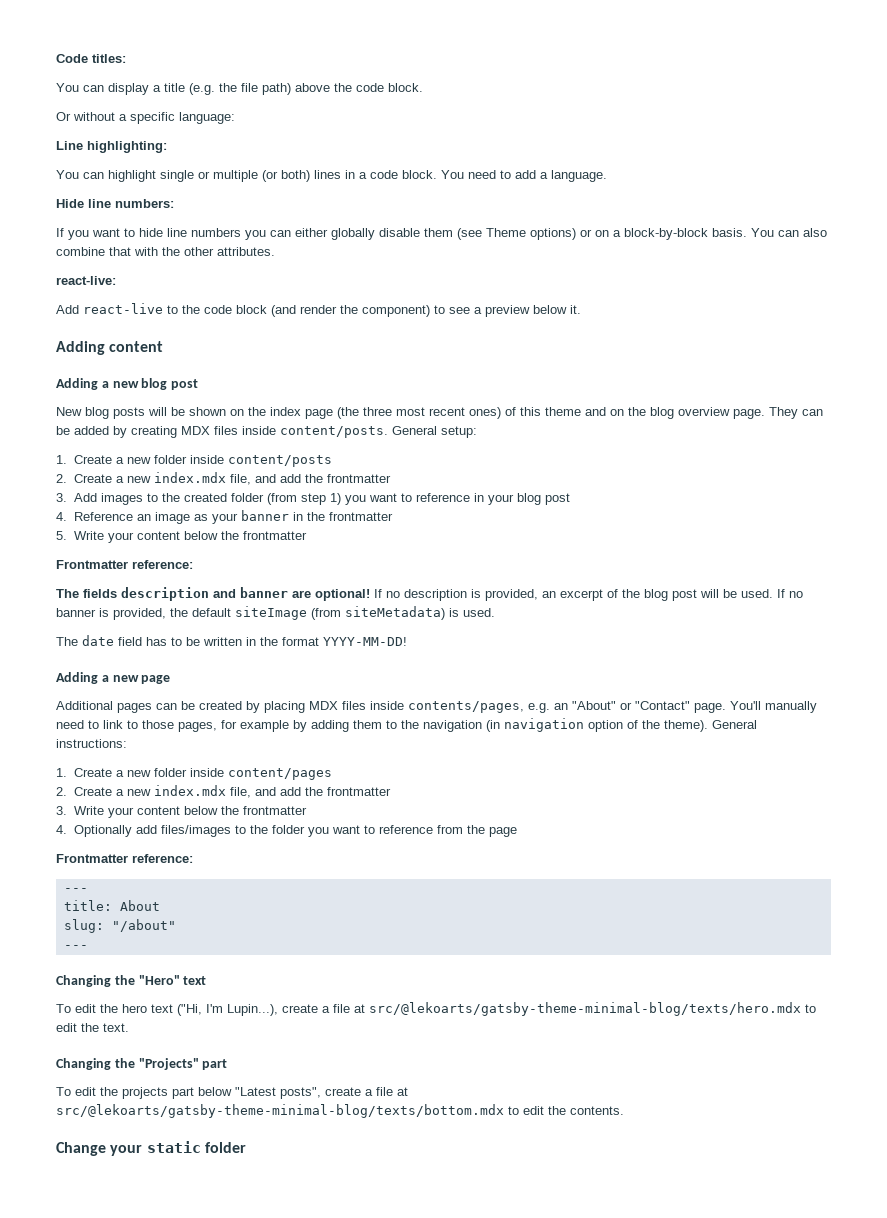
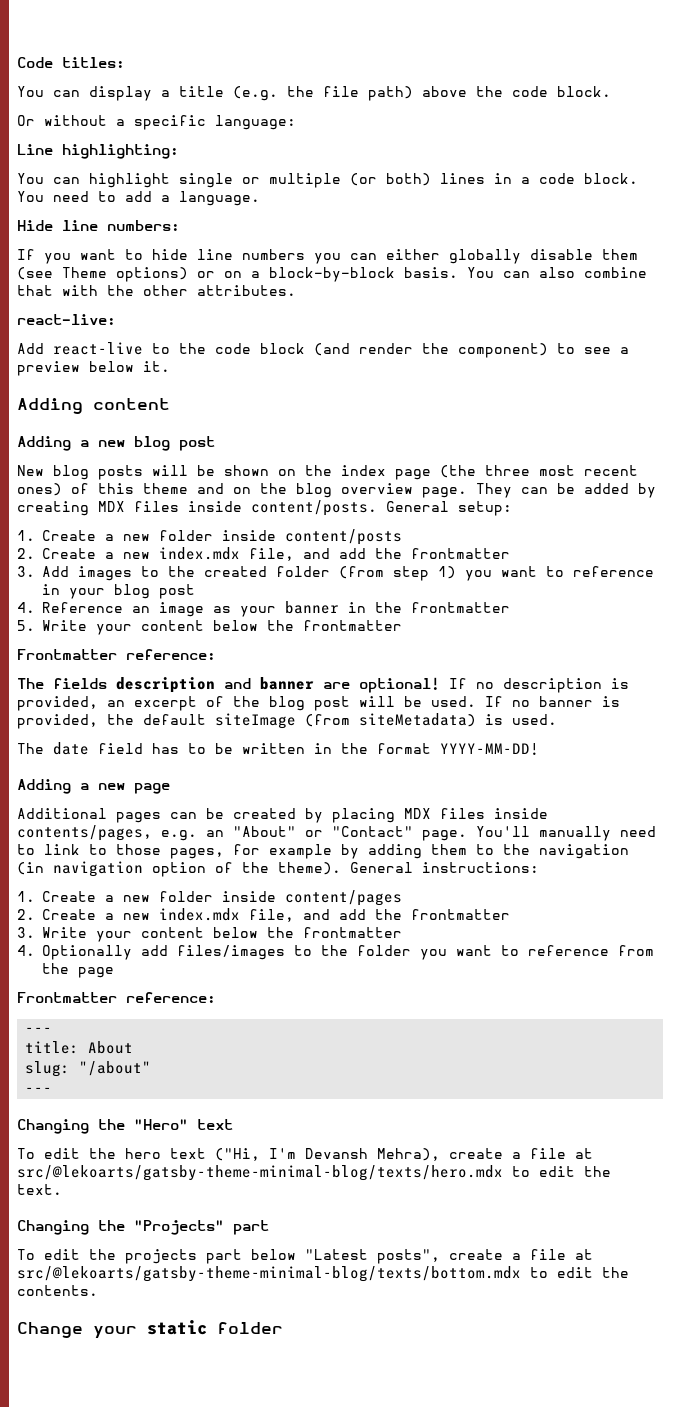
[227,1004,278,1016] Lupin...), -> [305,1148,440,1161] Devansh Mehra),

